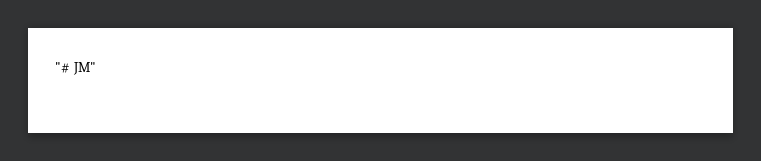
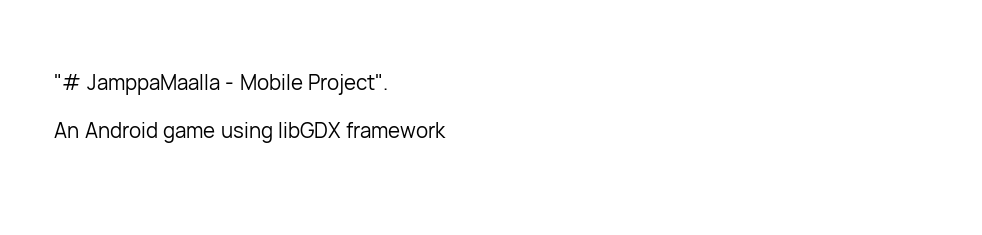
[72,62,96,75] JM" -> [86,74,389,95] [54,122,446,143] JamppaMaalla - Mobile Project". // An Android game using libGDX framework

